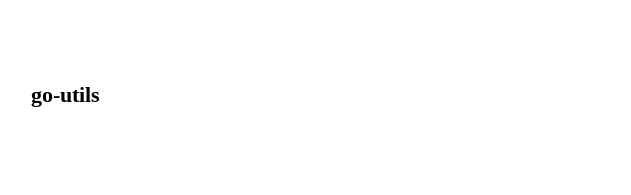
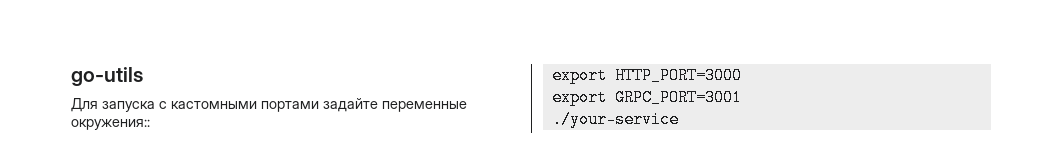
(100, 97) none -> [71,98,467,112] [71,119,150,130] [551,67,742,84] [551,89,742,106] [551,111,679,128] // Для запуска с кастомными портами задайте переменные окружения:: // export HTTP_PORT=3000 // export GRPC_PORT=3001 // ./your-service

